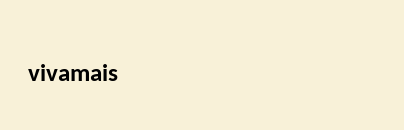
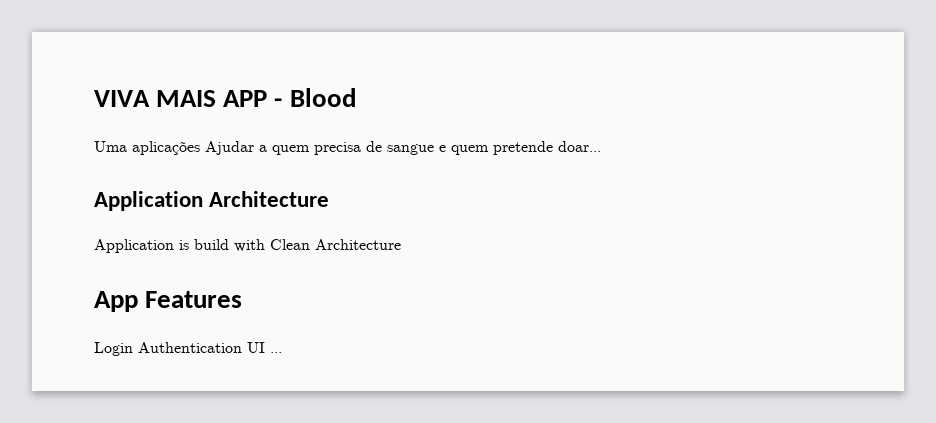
[28,64,118,81] vivamais -> [94,88,356,107] [94,141,601,155] [94,191,330,211] [94,239,401,253] [94,291,243,312] [94,342,282,356] VIVA MAIS APP - Blood // Uma aplicações Ajudar a quem precisa de sangue e quem pretende doar... // Application Architecture // Application is build with Clean Architecture // App Features // Login Authentication UI ...

